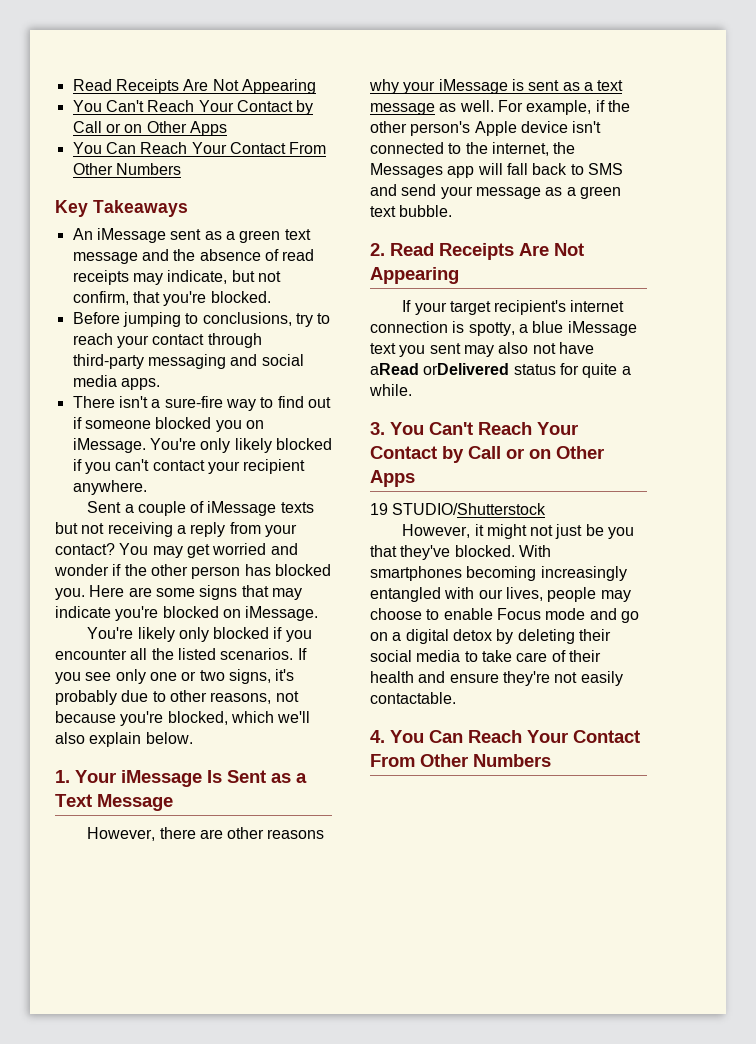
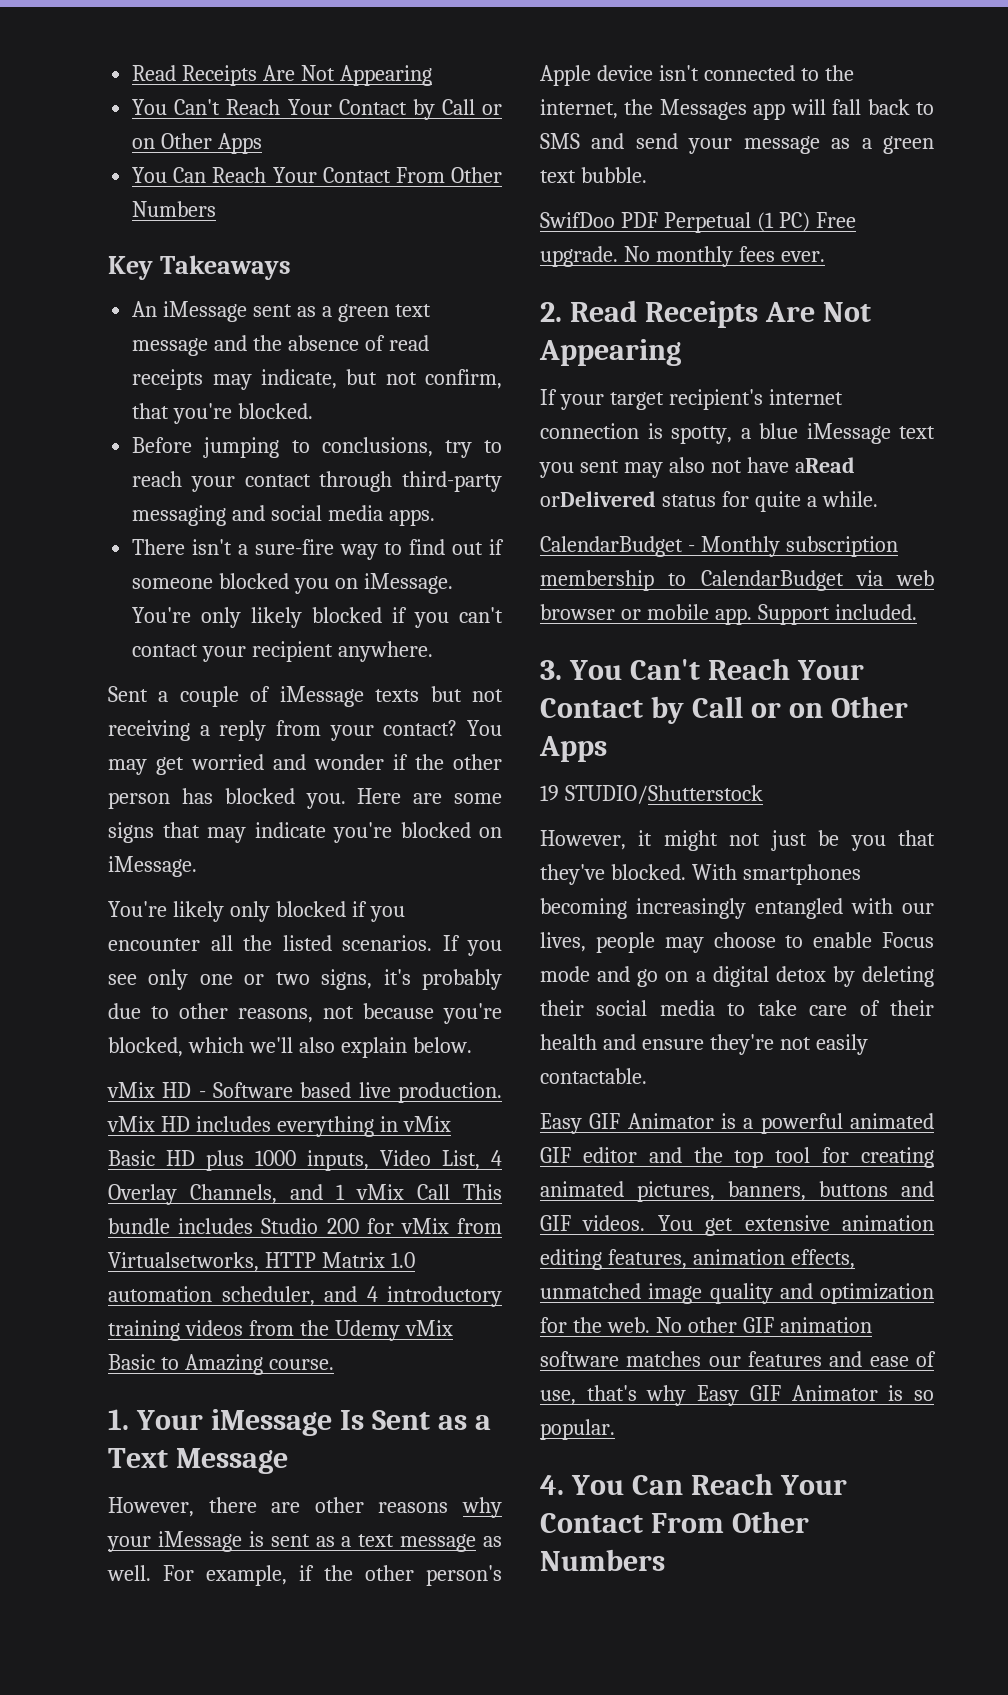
(193, 738) none -> [107,1082,503,1103] [107,1116,451,1137] [108,1150,502,1171] [108,1184,502,1205] [108,1218,503,1234] [108,1252,415,1272] [108,1286,502,1307] [108,1320,453,1341] [108,1354,334,1375] // vMix HD - Software based live production. vMix HD includes everything in vMix Basic HD plus 1000 inputs, Video List, 4 Overlay Channels, and 1 vMix Call This bundle includes Studio 200 for vMix from Virtualsetworks, HTTP Matrix 1.0 automation scheduler, and 4 introductory training videos from the Udemy vMix Basic to Amazing course.
(453, 211) none -> [540,212,856,233] [540,246,825,267] // SwifDoo PDF Perpetual (1 PC) Free upgrade. No monthly fees ever.
(412, 390) none -> [540,536,898,557] [540,570,934,591] [540,604,917,625] // CalendarBudget - Monthly subscription membership to CalendarBudget via web browser or mobile app. Support included.
(456, 698) none -> [540,1113,934,1134] [540,1147,934,1168] [540,1181,934,1202] [540,1215,934,1236] [540,1249,855,1270] [540,1283,934,1304] [540,1317,872,1333] [540,1351,936,1367] [540,1385,934,1406] [540,1419,615,1440] // Easy GIF Animator is a powerful animated GIF editor and the top tool for creating animated pictures, banners, buttons and GIF videos. You get extensive animation editing features, animation effects, unmatched image quality and optimization for the web. No other GIF animation software matches our features and ease of use, that's why Easy GIF Animator is so popular.

